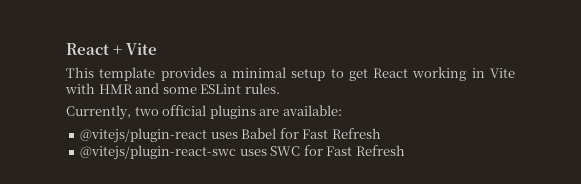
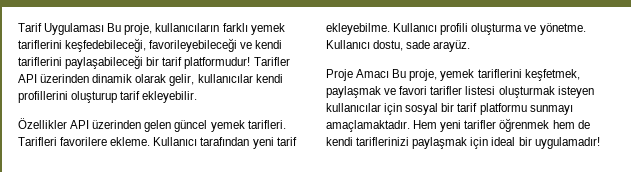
[66,43,158,55] [66,67,515,81] [65,83,280,94] [66,105,342,120] [80,128,381,143] [80,145,405,160] React + Vite // This template provides a minimal setup to get React working in Vite with HMR and some ESLint rules. // Currently, two official plugins are available: // @vitejs/plugin-react uses Babel for Fast Refresh // @vitejs/plugin-react-swc uses SWC for Fast Refresh -> [18,23,285,35] [18,38,283,52] [18,55,290,69] [18,74,283,86] [18,91,198,103] [18,118,286,132] [18,137,297,149] [326,23,586,35] [326,40,471,52] [326,69,580,81] [326,86,594,98] [326,103,573,115] [326,118,590,132] [326,137,600,149] Tarif Uygulaması Bu proje, kullanıcıların farklı yemek tariflerini keşfedebileceği, favorileyebileceği ve kendi tariflerini paylaşabileceği bir tarif platformudur! Tarifler API üzerinden dinamik olarak gelir, kullanıcılar kendi profillerini oluşturup tarif ekleyebilir. // Özellikler API üzerinden gelen güncel yemek tarifleri. Tarifleri favorilere ekleme. Kullanıcı tarafından yeni tarif ekleyebilme. Kullanıcı profili oluşturma ve yönetme. Kullanıcı dostu, sade arayüz. // Proje Amacı Bu proje, yemek tariflerini keşfetmek, paylaşmak ve favori tarifler listesi oluşturmak isteyen kullanıcılar için sosyal bir tarif platformu sunmayı amaçlamaktadır. Hem yeni tarifler öğrenmek hem de kendi tariflerinizi paylaşmak için ideal bir uygulamadır!

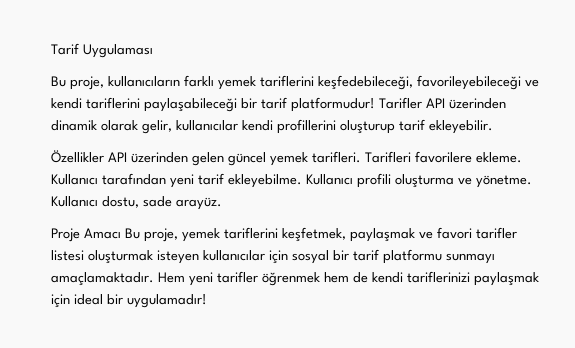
(105, 29) none -> (153, 51) //

